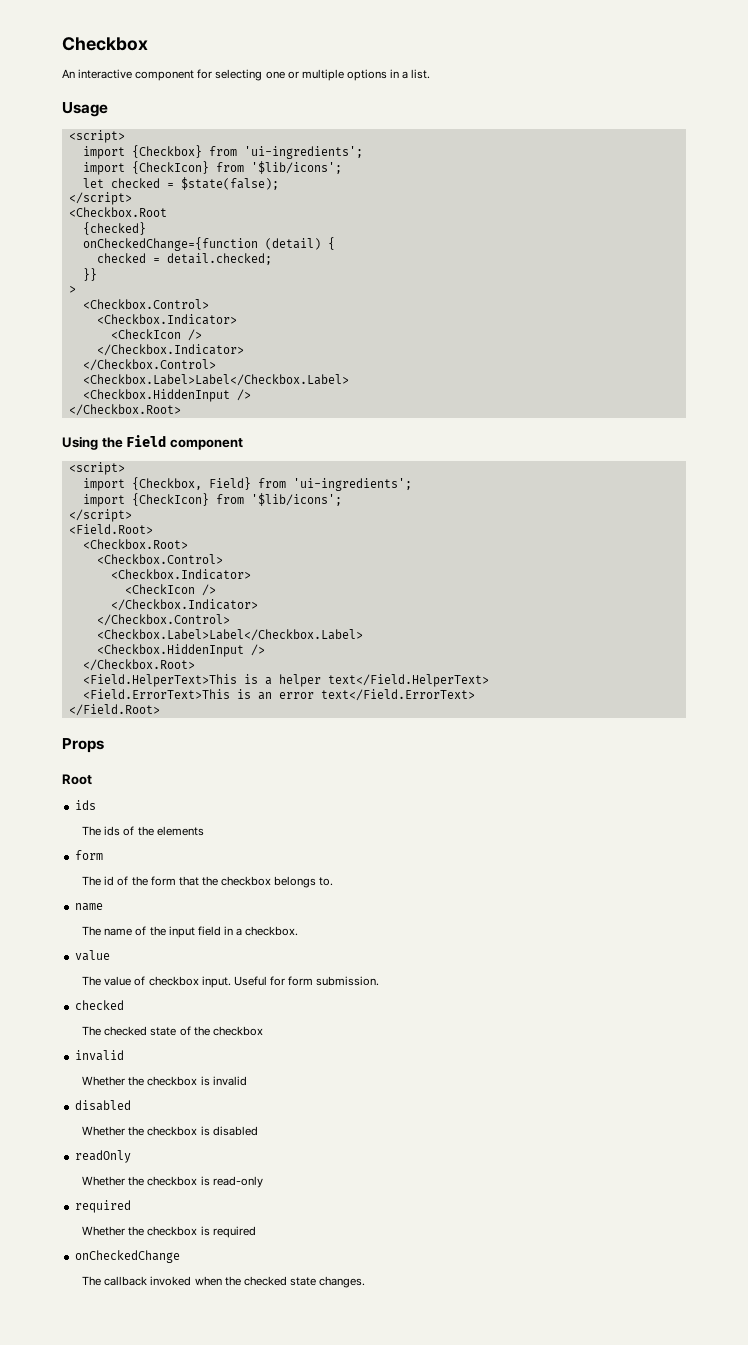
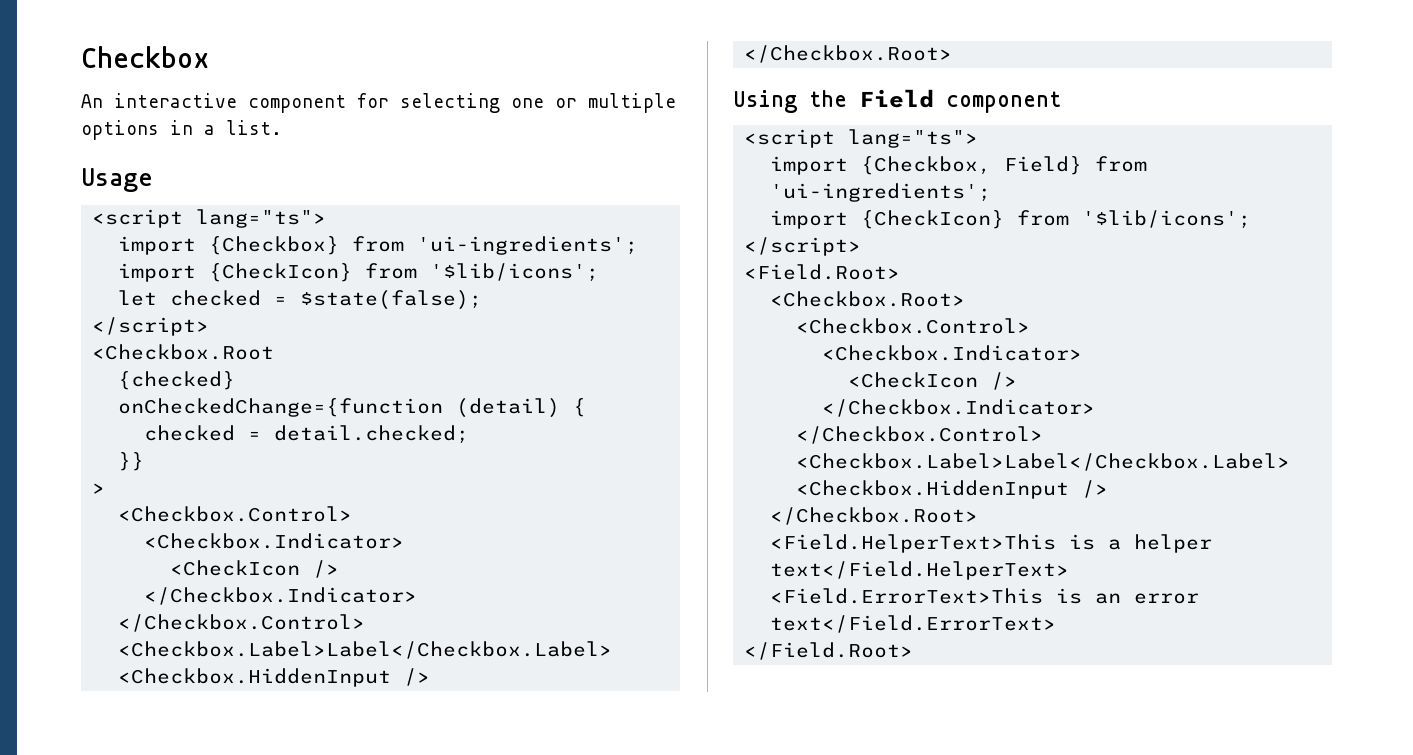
[68,130,125,143] <script> -> [92,209,327,228] <script lang="ts">
[68,462,125,475] <script> -> [744,129,979,148] <script lang="ts">
[62,738,104,753] [62,774,92,785] [74,800,96,810] [82,826,204,836] [74,850,103,860] [82,876,334,888] [74,903,103,911] [82,926,299,938] [74,950,110,961] [82,976,380,988] [74,1000,124,1010] [82,1026,263,1036] [74,1050,124,1061] [82,1076,247,1086] [74,1100,131,1111] [82,1126,258,1136] [74,1150,131,1163] [82,1176,263,1188] [74,1200,131,1213] [82,1226,256,1238] [74,1250,180,1263] [82,1276,365,1288] // Props // Root // ids // The ids of the elements // form // The id of the form that the checkbox belongs to. // name // The name of the input field in a checkbox. // value // The value of checkbox input. Useful for form submission. // checked // The checked state of the checkbox // invalid // Whether the checkbox is invalid // disabled // Whether the checkbox is disabled // readOnly // Whether the checkbox is read-only // required // Whether the checkbox is required // onCheckedChange // The callback invoked when the checked state changes. -> (914, 651) none

